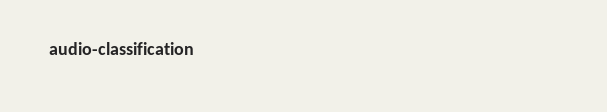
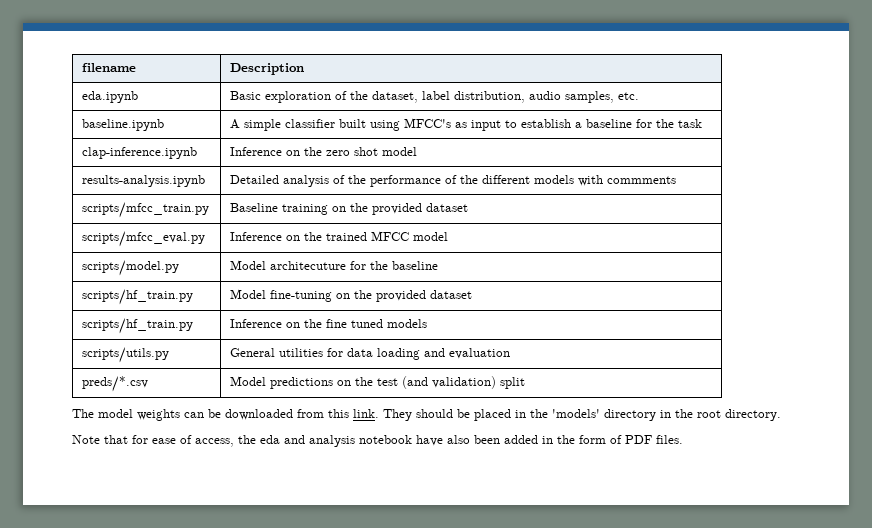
[49,42,194,55] audio-classification -> [82,63,137,72] [230,63,305,75] [82,91,139,103] [230,91,640,103] [82,119,165,131] [230,118,703,131] [82,147,198,159] [230,147,418,156] [82,175,206,187] [230,175,677,187] [82,202,210,218] [230,203,469,215] [82,231,206,247] [230,231,449,241] [82,260,180,276] [230,260,439,270] [82,289,194,305] [230,289,473,302] [82,318,194,334] [230,319,428,328] [82,347,170,363] [230,348,511,360] [82,376,149,392] [230,376,526,389] [72,409,781,421] [72,435,683,447] filename | Description // eda.ipynb | Basic exploration of the dataset, label distribution, audio samples, etc. // baseline.ipynb | A simple classifier built using MFCC's as input to establish a baseline for the task // clap-inference.ipynb | Inference on the zero shot model // results-analysis.ipynb | Detailed analysis of the performance of the different models with commments // scripts/mfcc_train.py | Baseline training on the provided dataset // scripts/mfcc_eval.py | Inference on the trained MFCC model // scripts/model.py | Model architecuture for the baseline // scripts/hf_train.py | Model fine-tuning on the provided dataset // scripts/hf_train.py | Inference on the fine tuned models // scripts/utils.py | General utilities for data loading and evaluation // preds/*.csv | Model predictions on the test (and validation) split // The model weights can be downloaded from this link. They should be placed in the 'models' directory in the root directory. // Note that for ease of access, the eda and analysis notebook have also been added in the form of PDF files.

